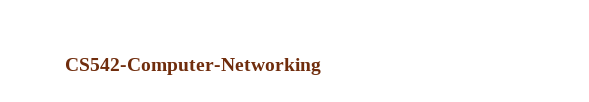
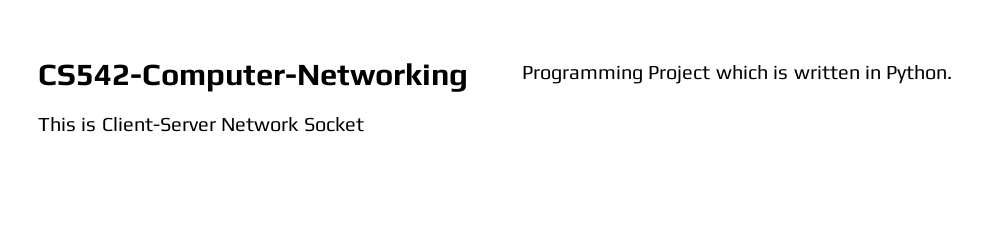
(321, 66) none -> [38,117,364,132] [522,65,953,84] // This is Client-Server Network Socket Programming Project which is written in Python.

